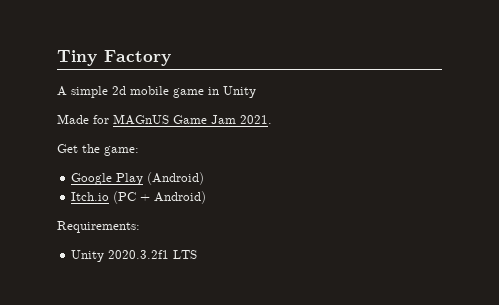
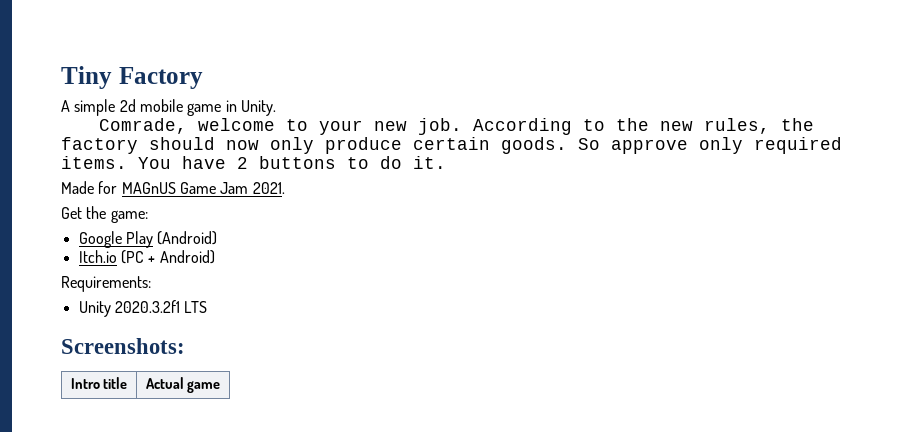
[223,86,256,98] Unity -> [240,100,276,116] [98,118,814,135] [61,137,842,154] [61,156,446,169] Unity. // Comrade, welcome to your new job. According to the new rules, the factory should now only produce certain goods. So approve only required items. You have 2 buttons to do it.
(198, 254) none -> [61,338,185,354] [70,377,128,389] [145,377,221,393] // Screenshots: // Intro title | Actual game

